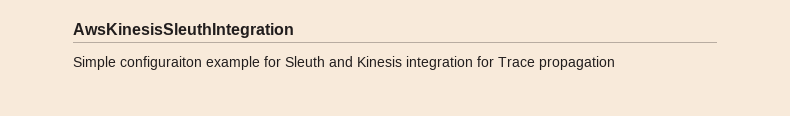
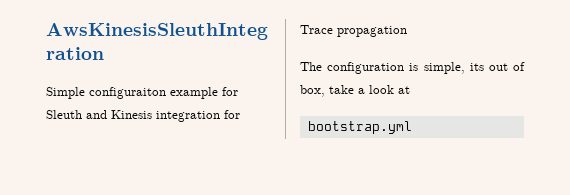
(615, 63) none -> [300,62,525,74] [300,85,410,97] [307,121,412,134] // The configuration is simple, its out of box, take a look at // bootstrap.yml

